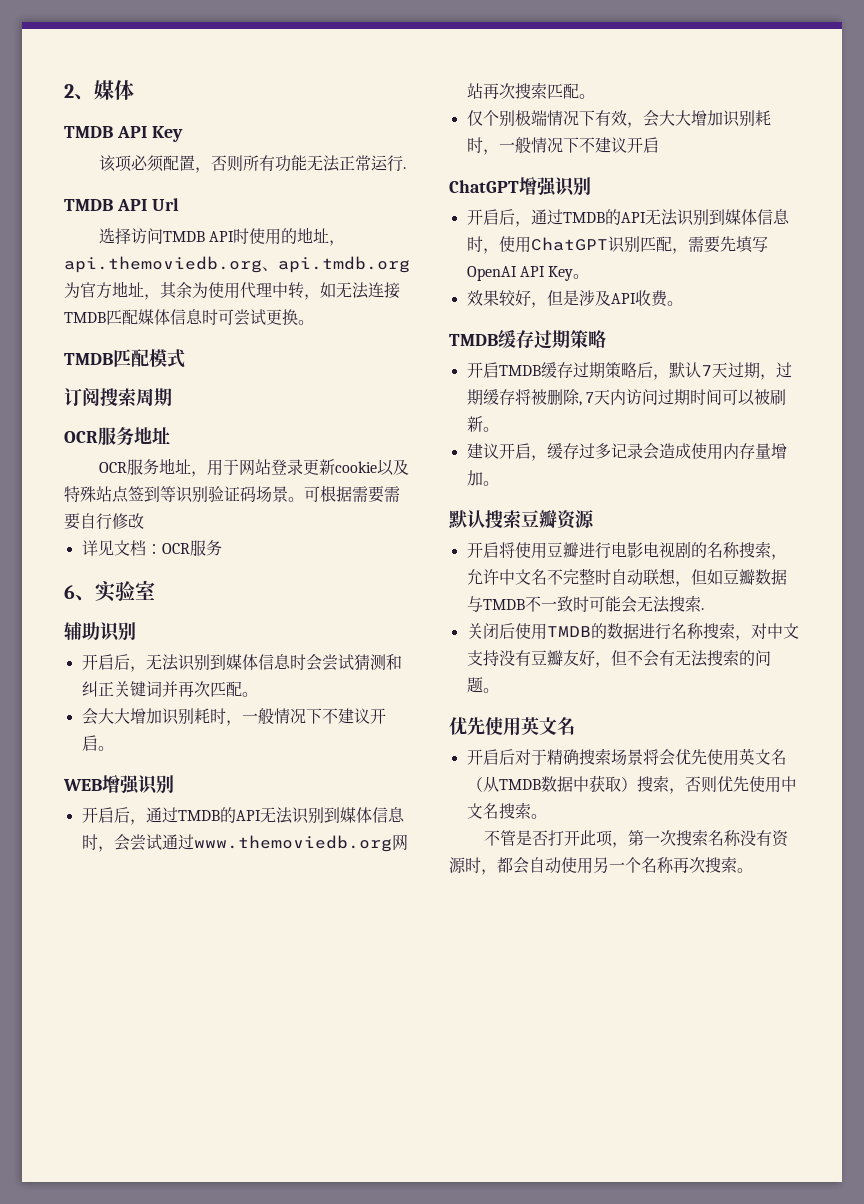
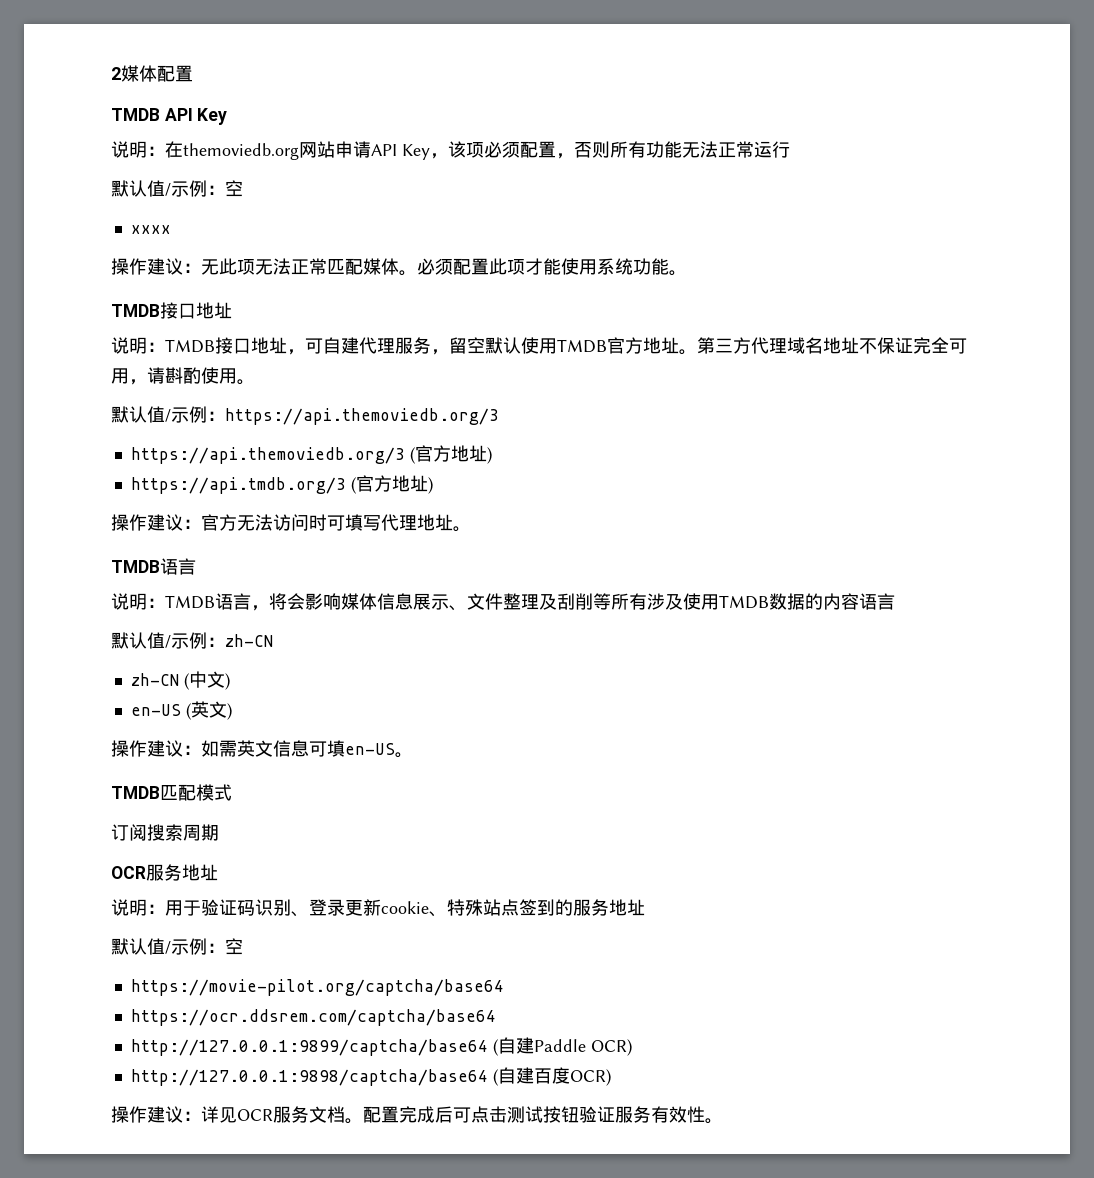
[74,80,134,100] 、媒体 -> [121,65,193,82] 媒体配置
(183, 134) none -> [111,141,448,160] 说明：在themoviedb.org网站申请API Key，
[402,167,406,169] [64,198,179,211] [98,227,345,246] [64,256,410,273] [64,281,400,300] [64,309,298,326] . // TMDB API Url // 选择访问TMDB API时使用的地址，api.themoviedb.org、api.tmdb.org为官方地址，其余为使用代理中转，如无法连接TMDB匹配媒体信息时可尝试更换 -> [111,180,243,197] [130,225,171,234] [111,258,687,276] [111,302,232,319] [111,337,967,355] [111,367,255,385] [111,406,499,425] [130,445,492,464] [130,475,433,494] [111,514,471,532] [111,558,196,575] [111,593,895,611] [111,632,273,649] [130,671,230,690] [130,701,232,720] [111,740,395,757] // 默认值/示例：空 // xxxx // 操作建议：无此项无法正常匹配媒体。必须配置此项才能使用系统功能。 // TMDB接口地址 // 说明：TMDB接口地址，可自建代理服务，留空默认使用TMDB官方地址。第三方代理域名地址不保证完全可用，请斟酌使用。 // 默认值/示例：https://api.themoviedb.org/3 // https://api.themoviedb.org/3 (官方地址) // https://api.tmdb.org/3 (官方地址) // 操作建议：官方无法访问时可填写代理地址。 // TMDB语言 // 说明：TMDB语言，将会影响媒体信息展示、文件整理及刮削等所有涉及使用TMDB数据的内容语言 // 默认值/示例：zh-CN // zh-CN (中文) // en-US (英文) // 操作建议：如需英文信息可填en-US
[98,458,271,477] OCR服务地址，用于网站 -> [111,899,309,917] 说明：用于验证码识别、
[376,459,409,476] 以及 -> [429,911,447,917] 、
[160,485,400,503] [64,513,144,530] [81,540,222,556] [64,580,155,602] [64,622,136,642] [81,654,402,672] [81,681,258,697] [81,708,386,726] [81,735,114,751] [63,775,174,795] [81,807,405,825] [81,834,408,852] [466,82,595,99] [466,110,771,128] [466,137,659,155] [449,177,591,197] [466,209,790,227] [466,236,768,254] [466,266,590,281] [466,290,683,308] [449,330,606,349] [466,362,792,380] [466,389,786,406] [466,416,499,432] [466,443,787,461] [466,470,499,486] [449,510,595,529] [466,541,787,560] [466,568,787,587] [466,595,704,613] [466,622,799,641] [466,649,771,668] [466,677,499,693] [449,717,575,736] [466,748,787,766] [466,775,797,794] [466,802,547,819] [483,829,789,848] [449,856,737,875] 等识别验证码场景。可根据需要需要自行修改 // 详见文档：OCR服务 // 6、实验室 // 辅助识别 // 开启后，无法识别到媒体信息时会尝试猜测和纠正关键词并再次匹配。 // 会大大增加识别耗时，一般情况下不建议开启。 // WEB增强识别 // 开启后，通过TMDB的API无法识别到媒体信息时，会尝试通过www.themoviedb.org网站再次搜索匹配。 // 仅个别极端情况下有效，会大大增加识别耗时，一般情况下不建议开启 // ChatGPT增强识别 // 开启后，通过TMDB的API无法识别到媒体信息时，使用ChatGPT识别匹配，需要先填写OpenAI API Key。 // 效果较好，但是涉及API收费。 // TMDB缓存过期策略 // 开启TMDB缓存过期策略后，默认7天过期，过期缓存将被删除, 7天内访问过期时间可以被刷新。 // 建议开启，缓存过多记录会造成使用内存量增加。 // 默认搜索豆瓣资源 // 开启将使用豆瓣进行电影电视剧的名称搜索，允许中文名不完整时自动联想，但如豆瓣数据与TMDB不一致时可能会无法搜索. // 关闭后使用TMDB的数据进行名称搜索，对中文支持没有豆瓣友好，但不会有无法搜索的问题。 // 优先使用英文名 // 开启后对于精确搜索场景将会优先使用英文名（从TMDB数据中获取）搜索，否则优先使用中文名搜索。 // 不管是否打开此项，第一次搜索名称没有资源时，都会自动使用另一个名称再次搜索 -> [555,899,645,916] [111,938,243,955] [130,979,504,996] [130,1009,496,1026] [130,1037,632,1056] [130,1067,611,1086] [111,1106,705,1124] 的服务地址 // 默认值/示例：空 // https://movie-pilot.org/captcha/base64 // https://ocr.ddsrem.com/captcha/base64 // http://127.0.0.1:9899/captcha/base64 (自建Paddle OCR) // http://127.0.0.1:9898/captcha/base64 (自建百度OCR) // 操作建议：详见OCR服务文档。配置完成后可点击测试按钮验证服务有效性

